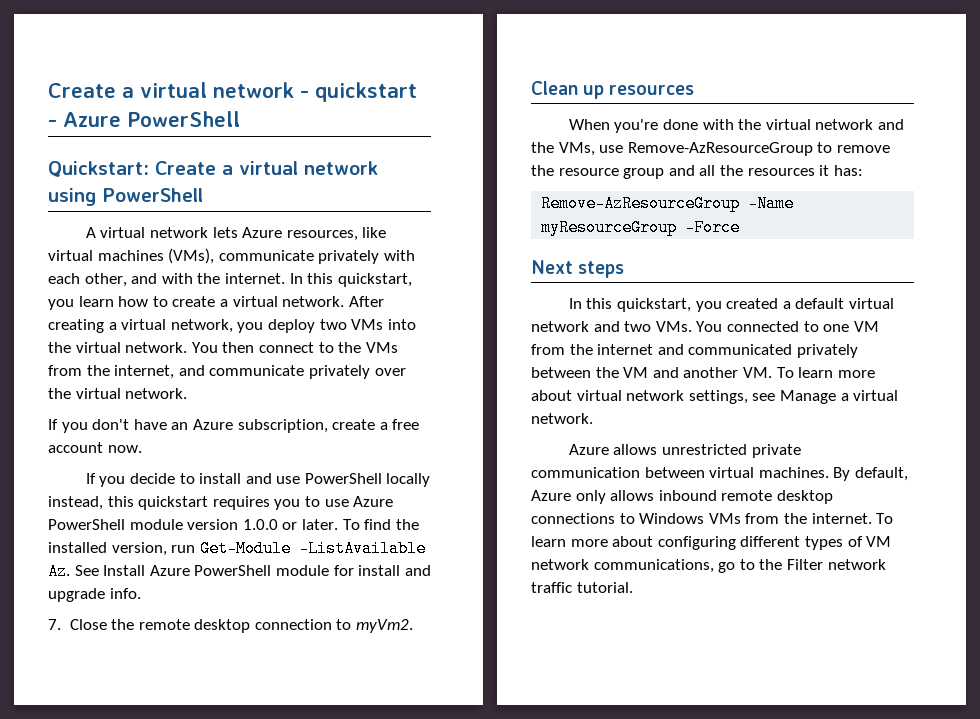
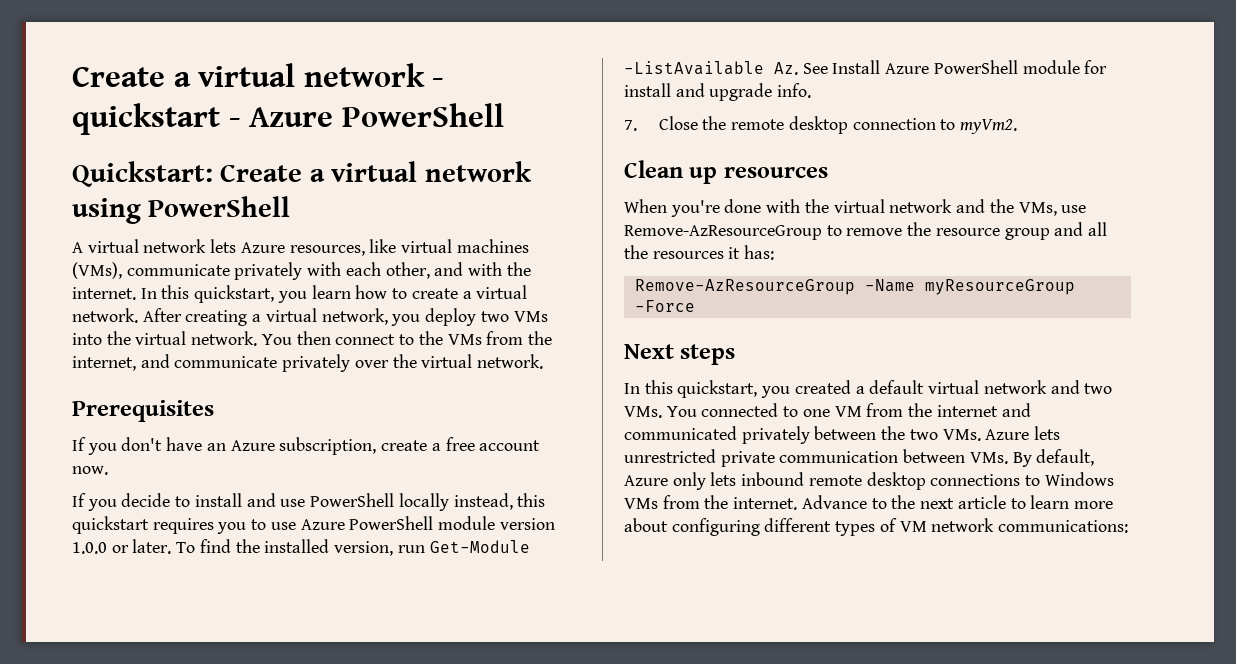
(188, 393) none -> [72,400,214,422] // Prerequisites
[623,367,875,378] [531,390,899,404] [531,413,593,424] [568,444,658,455] VM and another VM. To learn more about virtual network settings, see Manage a virtual network. // Azure allows -> [909,426,1061,441] two VMs. Azure lets
[709,467,829,478] virtual machines. -> [969,452,1008,464] VMs.
[610,490,655,501] allows -> [710,472,737,486] lets
[876,513,894,524] To -> [801,495,1026,509] Advance to the next article to
[593,559,886,573] [531,582,633,593] communications, go to the Filter network traffic tutorial. -> [998,520,1129,533] communications:

